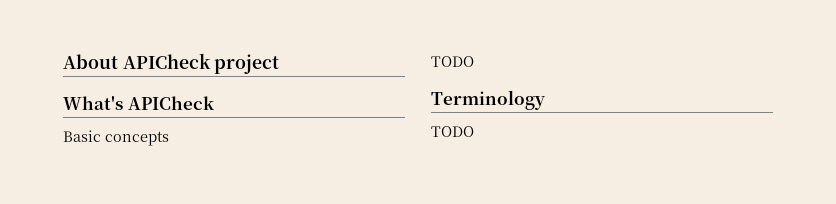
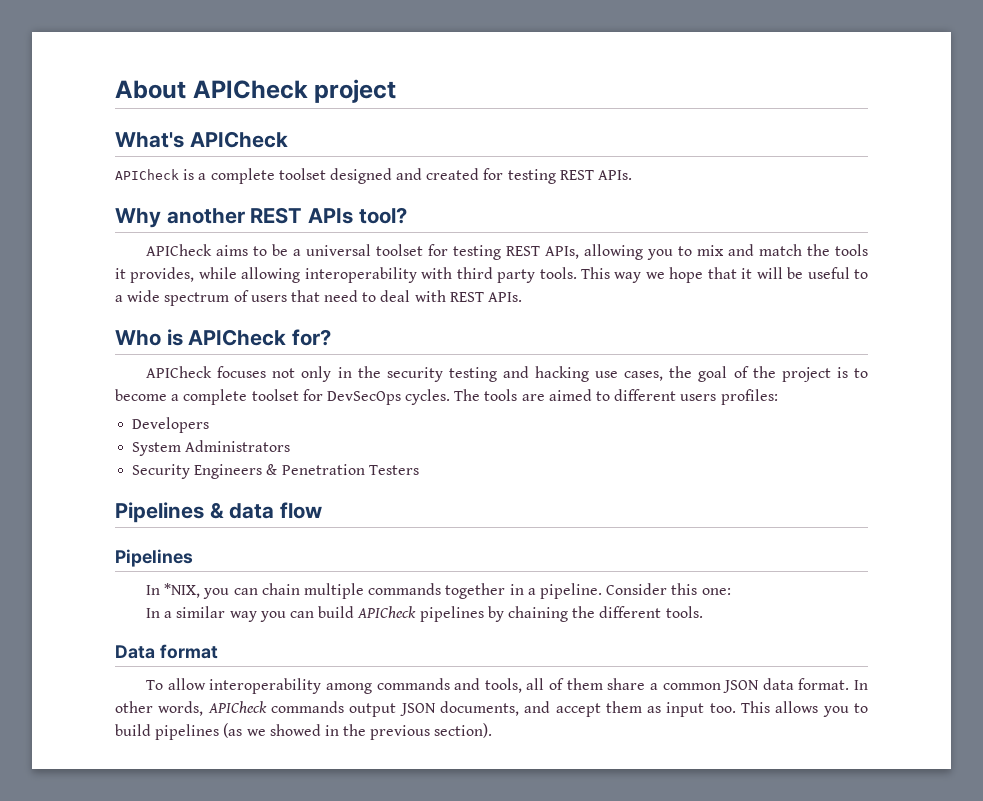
[63,130,169,146] [431,56,474,67] [431,90,545,110] [431,126,474,137] Basic concepts // TODO // Terminology // TODO -> [115,168,633,184] [115,207,407,228] [146,244,869,260] [115,267,869,283] [115,290,523,306] [115,329,332,346] [146,366,868,382] [115,389,778,405] [132,417,210,433] [132,440,291,456] [132,464,419,479] [115,502,323,523] [115,549,193,567] [146,583,731,599] [146,606,703,622] [115,644,218,659] [146,678,868,694] [115,701,868,717] [115,723,493,740] APICheck is a complete toolset designed and created for testing REST APIs. // Why another REST APIs tool? // APICheck aims to be a universal toolset for testing REST APIs, allowing you to mix and match the tools it provides, while allowing interoperability with third party tools. This way we hope that it will be useful to a wide spectrum of users that need to deal with REST APIs. // Who is APICheck for? // APICheck focuses not only in the security testing and hacking use cases, the goal of the project is to become a complete toolset for DevSecOps cycles. The tools are aimed to different users profiles: // Developers // System Administrators // Security Engineers & Penetration Testers // Pipelines & data flow // Pipelines // In *NIX, you can chain multiple commands together in a pipeline. Consider this one: // In a similar way you can build APICheck pipelines by chaining the different tools. // Data format // To allow interoperability among commands and tools, all of them share a common JSON data format. In other words, APICheck commands output JSON documents, and accept them as input too. This allows you to build pipelines (as we showed in the previous section).

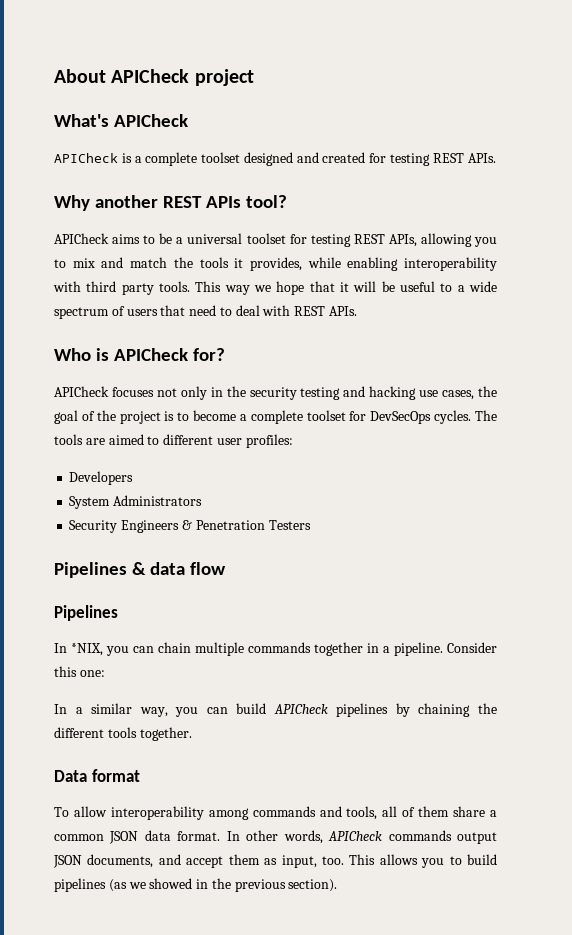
[241,267,301,283] allowing -> [347,257,399,271] enabling
[680,394,717,401] users -> [216,438,242,445] user
[229,611,257,622] way -> [139,707,168,717] way,
[665,606,703,618] tools. -> [107,727,192,741] tools together.
[666,702,705,717] input -> [281,855,317,868] input,

